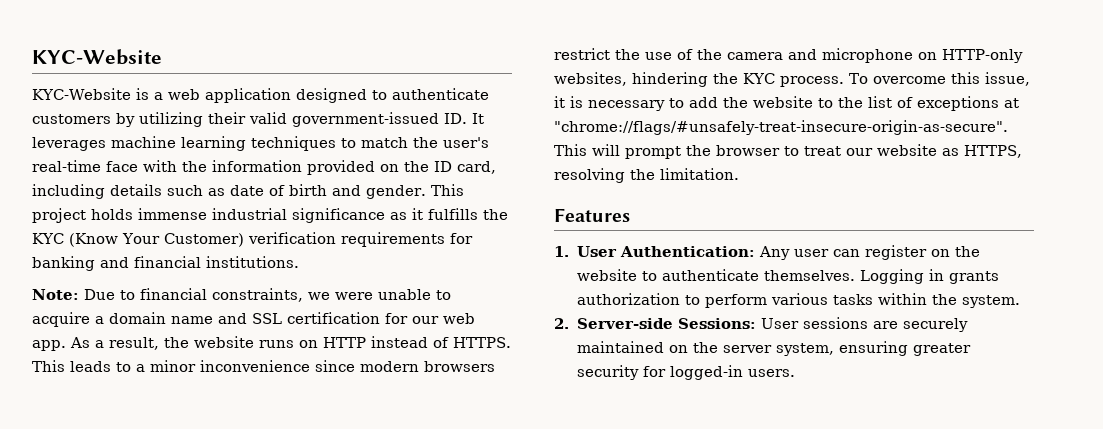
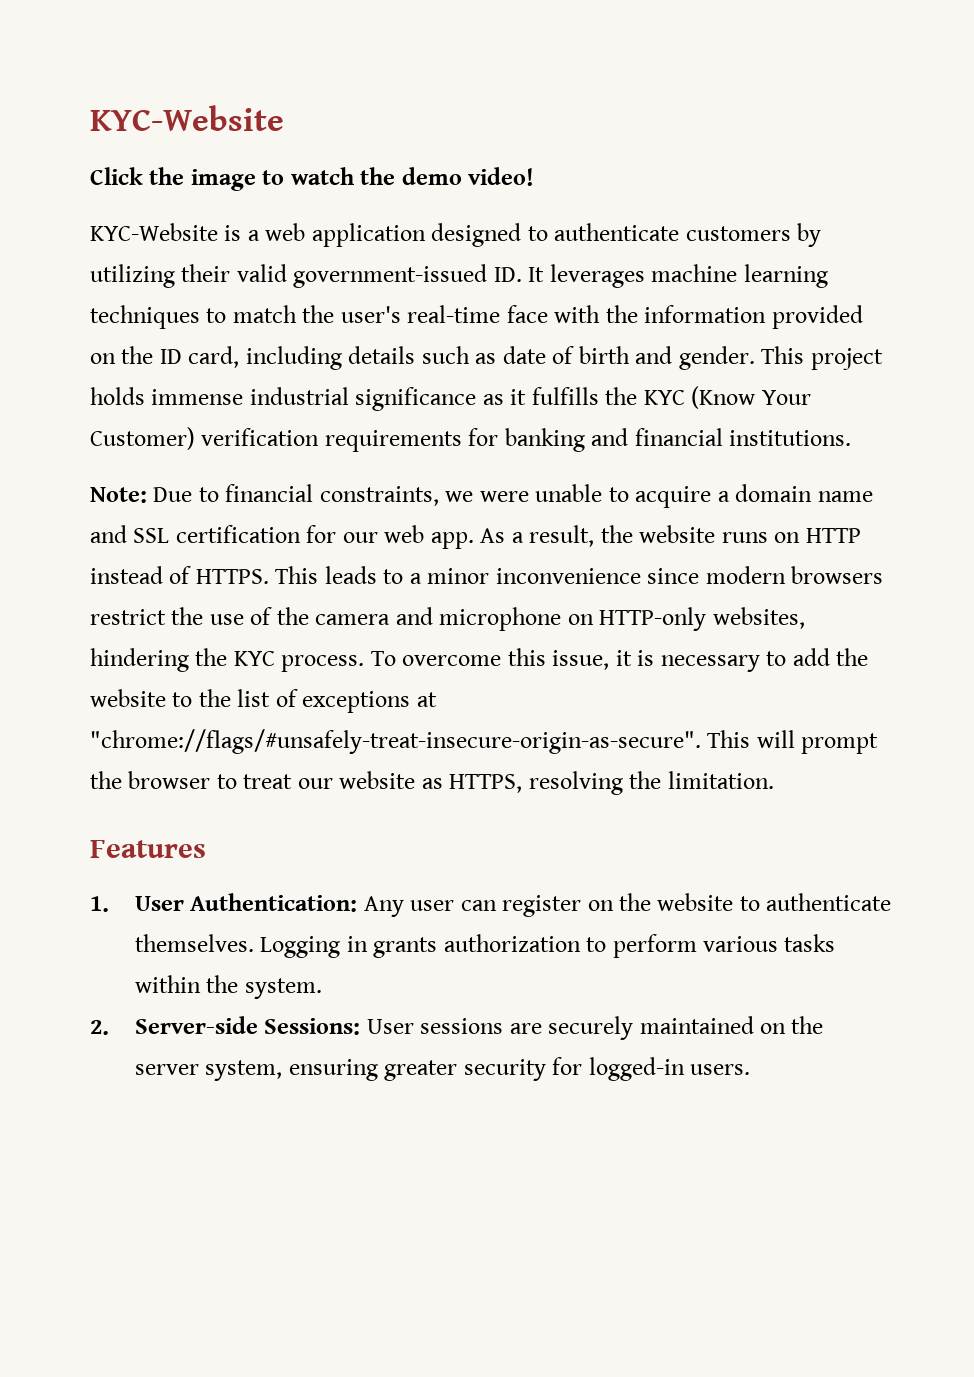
[32,49,162,65] KYC-Website -> [90,105,284,131] [90,167,535,191] KYC-Website // Click the image to watch the demo video!

